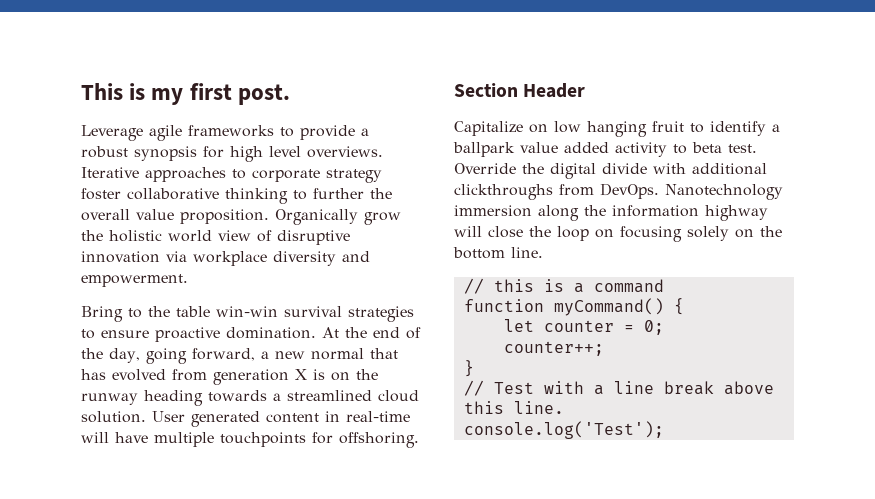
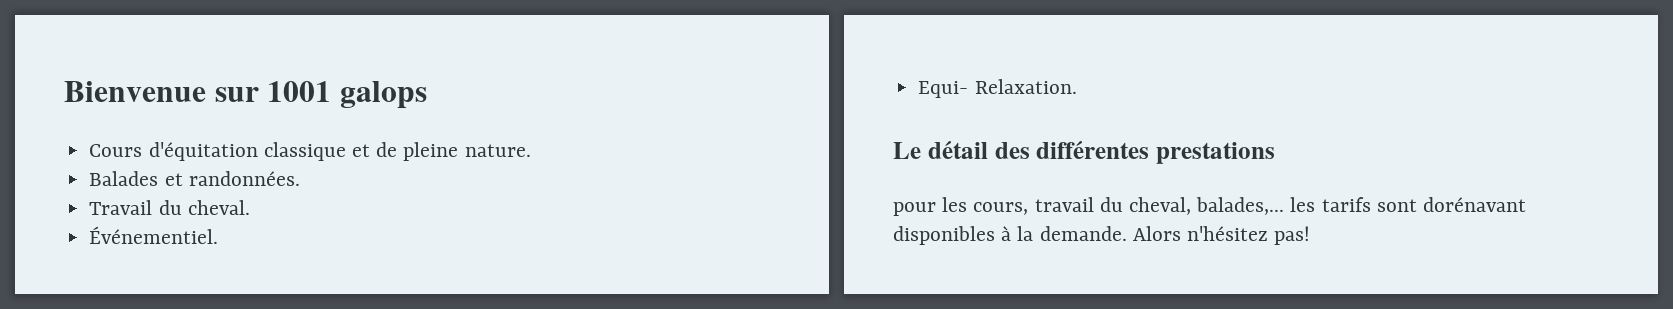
[81,83,290,105] [81,125,369,141] [81,146,383,162] [81,167,382,183] [81,188,392,204] [81,209,401,225] [81,230,350,245] [81,251,370,266] [81,274,188,287] [81,306,414,322] [81,327,421,342] [81,348,398,364] [81,369,378,385] [81,390,419,406] [81,411,410,427] [81,432,419,448] [454,83,586,98] [454,121,780,137] [453,142,757,157] [454,163,767,179] [454,183,783,200] [454,205,768,221] [454,226,782,242] [453,247,543,259] [463,278,664,294] [463,298,684,316] [503,319,664,335] [503,341,604,356] [463,360,474,377] [463,380,774,396] [463,401,564,414] [463,421,664,439] This is my first post. // Leverage agile frameworks to provide a robust synopsis for high level overviews. Iterative approaches to corporate strategy foster collaborative thinking to further the overall value proposition. Organically grow the holistic world view of disruptive innovation via workplace diversity and empowerment. // Bring to the table win-win survival strategies to ensure proactive domination. At the end of the day, going forward, a new normal that has evolved from generation X is on the runway heading towards a streamlined cloud solution. User generated content in real-time will have multiple touchpoints for offshoring. // Section Header // Capitalize on low hanging fruit to identify a ballpark value added activity to beta test. Override the digital divide with additional clickthroughs from DevOps. Nanotechnology immersion along the information highway will close the loop on focusing solely on the bottom line. // // this is a command // function myCommand() { // let counter = 0; // counter++; // } // // Test with a line break above this line. // console.log('Test'); -> [64,81,427,109] [89,142,531,161] [89,171,300,186] [89,200,250,215] [89,226,219,244] [918,79,1077,98] [893,141,1275,164] [893,197,1527,216] [893,226,1311,245] Bienvenue sur 1001 galops // Cours d'équitation classique et de pleine nature. // Balades et randonnées. // Travail du cheval. // Événementiel. // Equi- Relaxation. // Le détail des différentes prestations // pour les cours, travail du cheval, balades,... les tarifs sont dorénavant disponibles à la demande. Alors n'hésitez pas!

